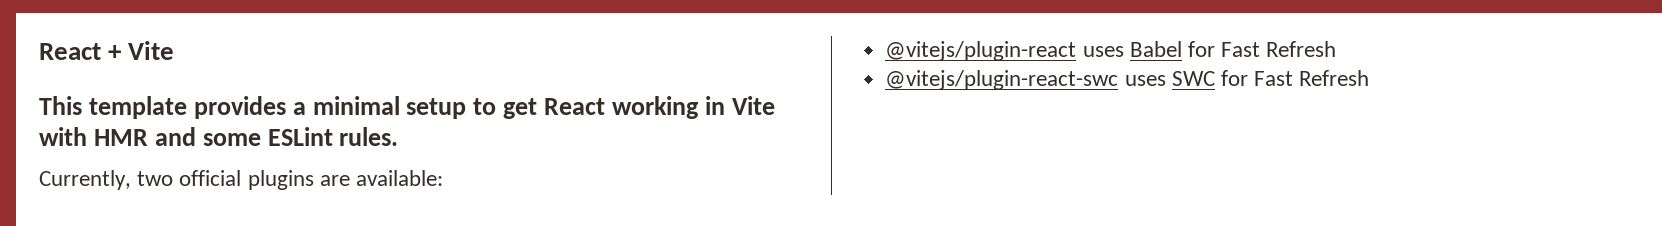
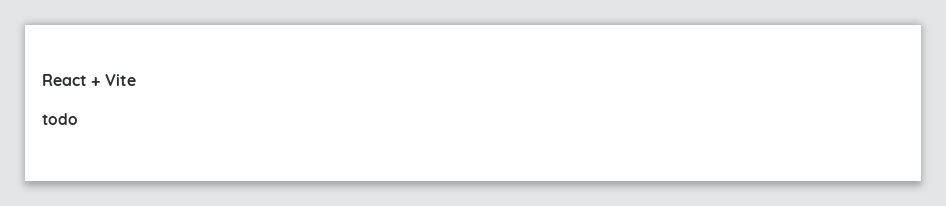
[39,96,775,119] [39,127,399,146] [39,170,444,190] [885,41,1337,61] [885,70,1370,90] This template provides a minimal setup to get React working in Vite with HMR and some ESLint rules. // Currently, two official plugins are available: // @vitejs/plugin-react uses Babel for Fast Refresh // @vitejs/plugin-react-swc uses SWC for Fast Refresh -> [42,113,78,125] todo

